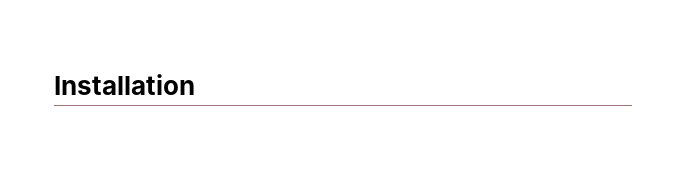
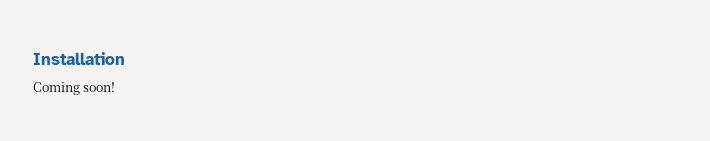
(195, 84) none -> [33,82,116,95] // Coming soon!

